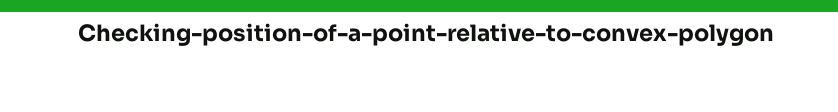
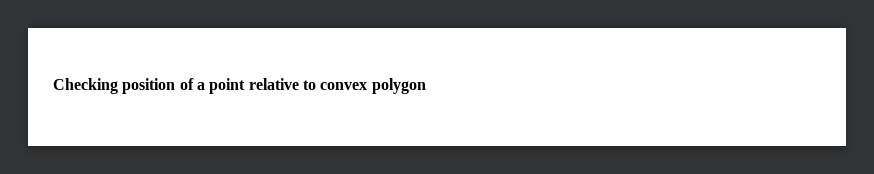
[78,23,774,46] Checking-position-of-a-point-relative-to-convex-polygon -> [53,78,426,94] Checking position of a point relative to convex polygon

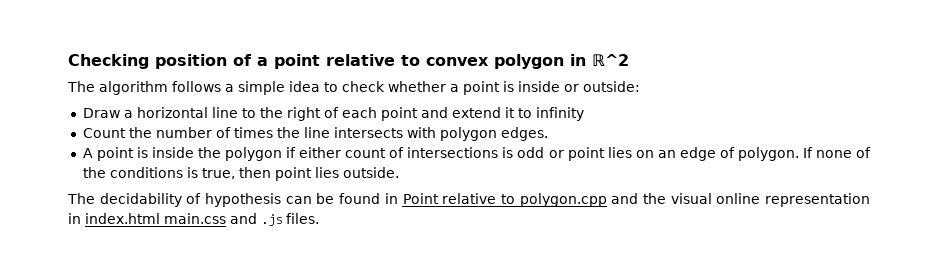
(426, 86) none -> [570,54,629,66] [67,81,640,95] [82,107,584,121] [82,127,548,141] [82,147,871,161] [82,167,399,181] [67,193,870,207] [68,213,319,226] in ℝ^2 // The algorithm follows a simple idea to check whether a point is inside or outside: // Draw a horizontal line to the right of each point and extend it to infinity // Count the number of times the line intersects with polygon edges. // A point is inside the polygon if either count of intersections is odd or point lies on an edge of polygon. If none of the conditions is true, then point lies outside. // The decidability of hypothesis can be found in Point relative to polygon.cpp and the visual online representation in index.html main.css and .js files.

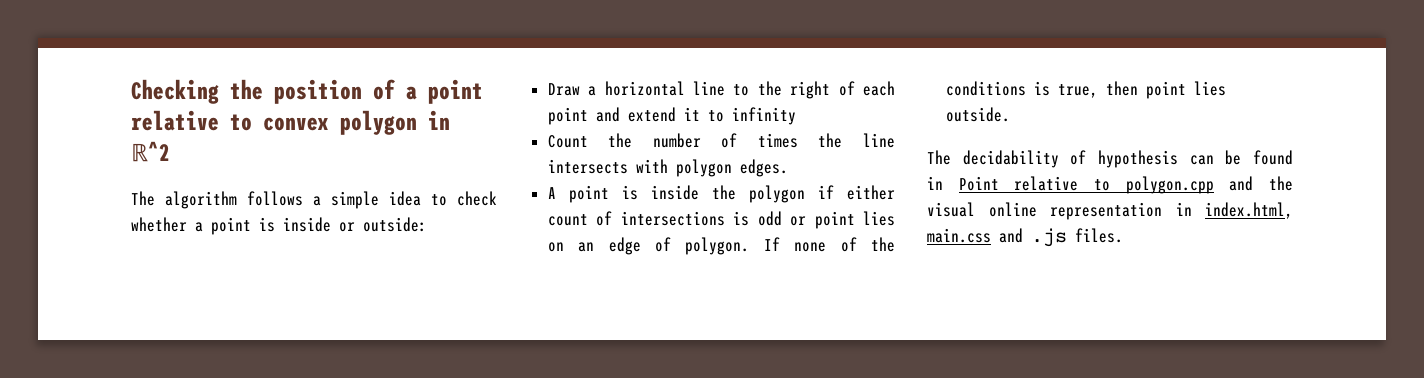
(149, 61) none -> [230,79,263,100] the
[85,213,160,224] index.html -> [1205,202,1293,219] index.html,

